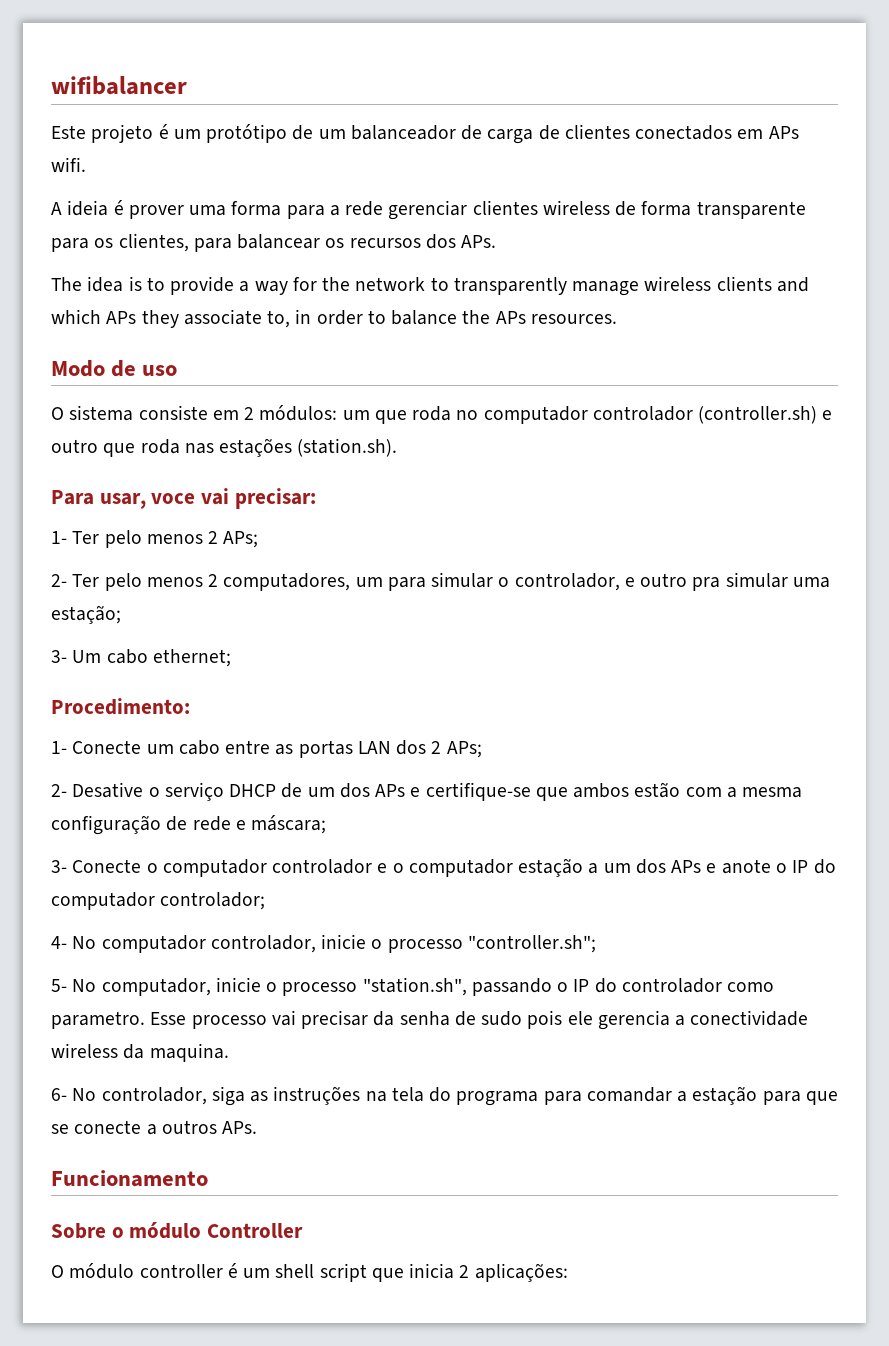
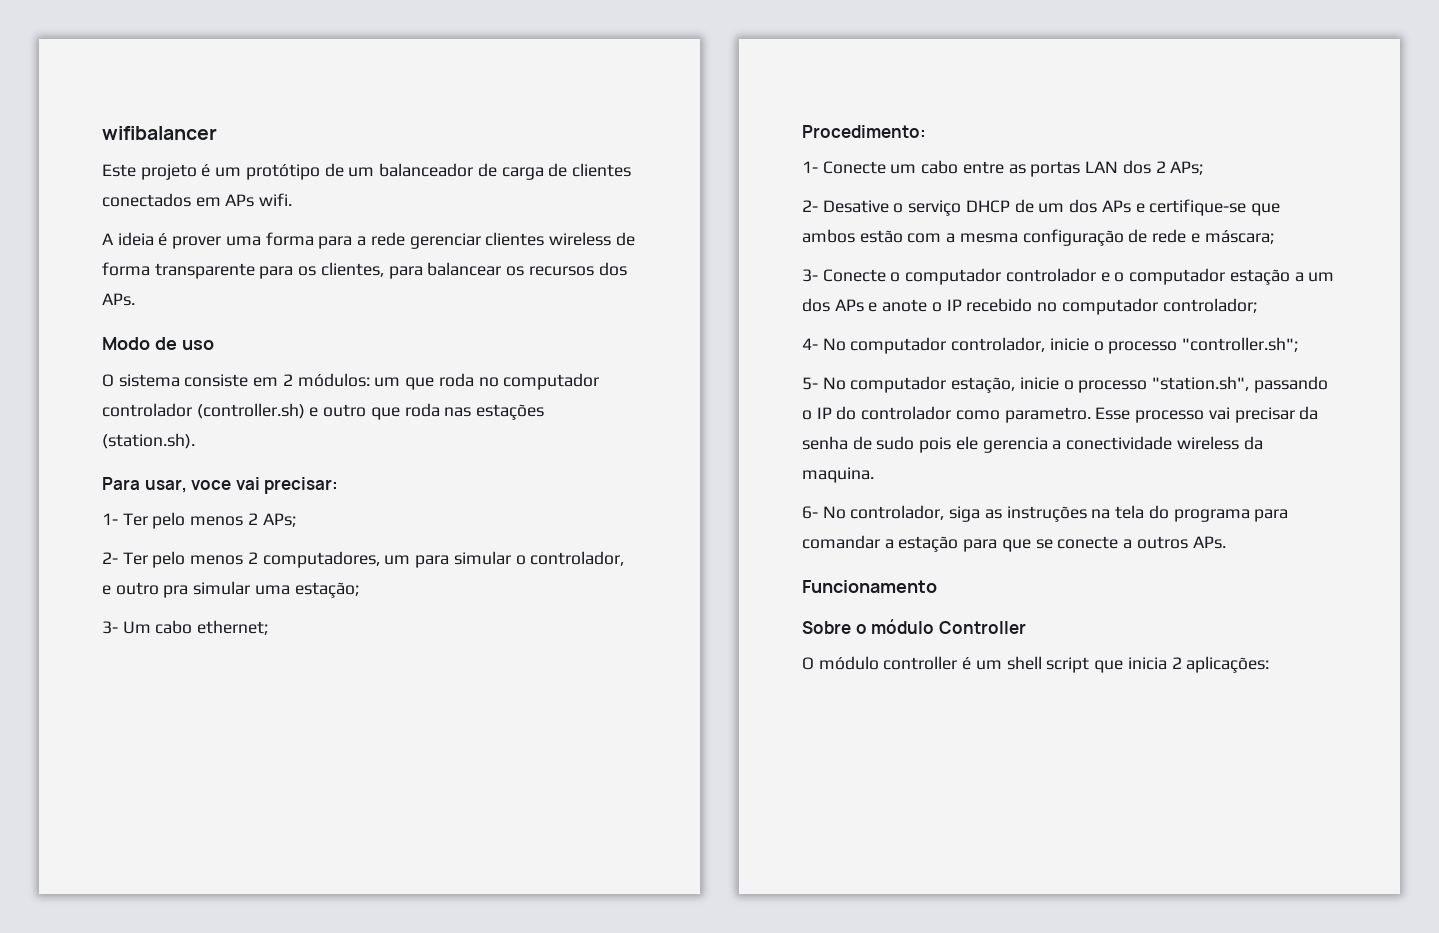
[51,276,809,296] [51,309,617,328] // The idea is to provide a way for the network to transparently manage wireless clients and which APs they associate to, in order to balance the APs resources. -> (135, 299) none
[813,859,836,874] do -> [966,298,1058,312] recebido no
[101,978,211,996] computador, -> [850,376,1016,393] computador estação,

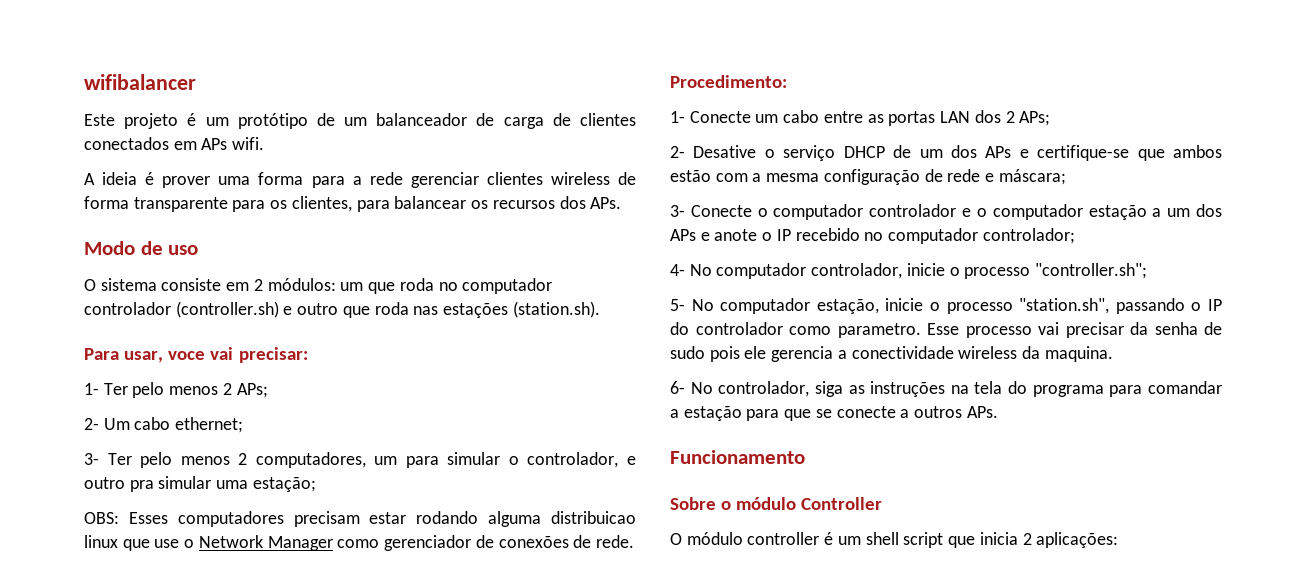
(118, 558) none -> [103,417,244,433] [84,453,99,465] Um cabo ethernet; // 3-
[102,620,269,635] 3- Um cabo ethernet; -> [84,511,637,527] [84,535,634,551] OBS: Esses computadores precisam estar rodando alguma distribuicao linux que use o Network Manager como gerenciador de conexões de rede.

